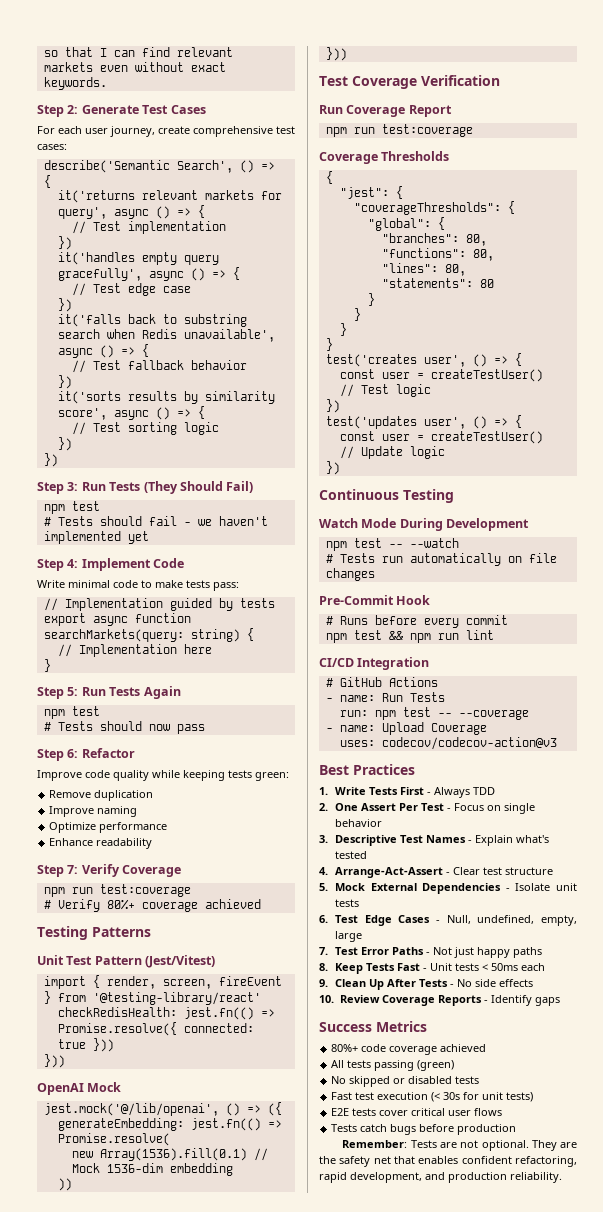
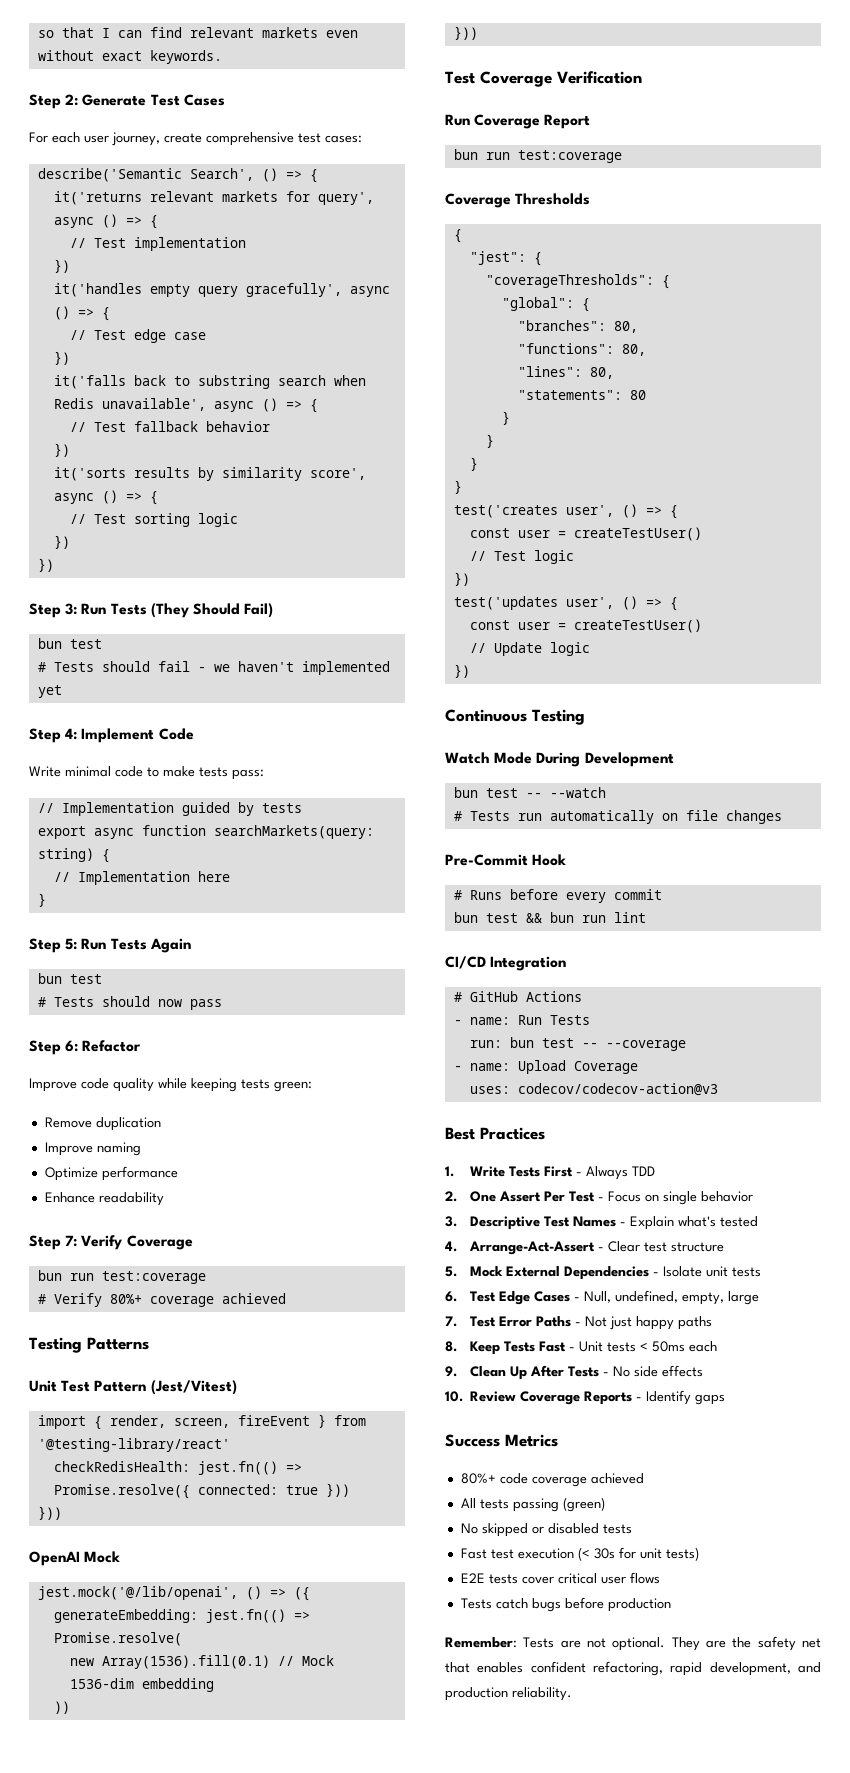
[43,504,65,514] npm -> [37,638,62,649] bun
[43,709,65,719] npm -> [37,973,62,984] bun
[43,887,65,897] npm -> [37,1270,62,1281] bun
[325,127,347,137] npm -> [453,149,478,160] bun
[325,541,347,551] npm -> [453,787,478,798] bun
[325,633,347,643] npm -> [453,912,478,923] bun
[409,633,431,643] npm -> [549,912,574,923] bun
[374,710,396,720] npm -> [509,1037,534,1048] bun

